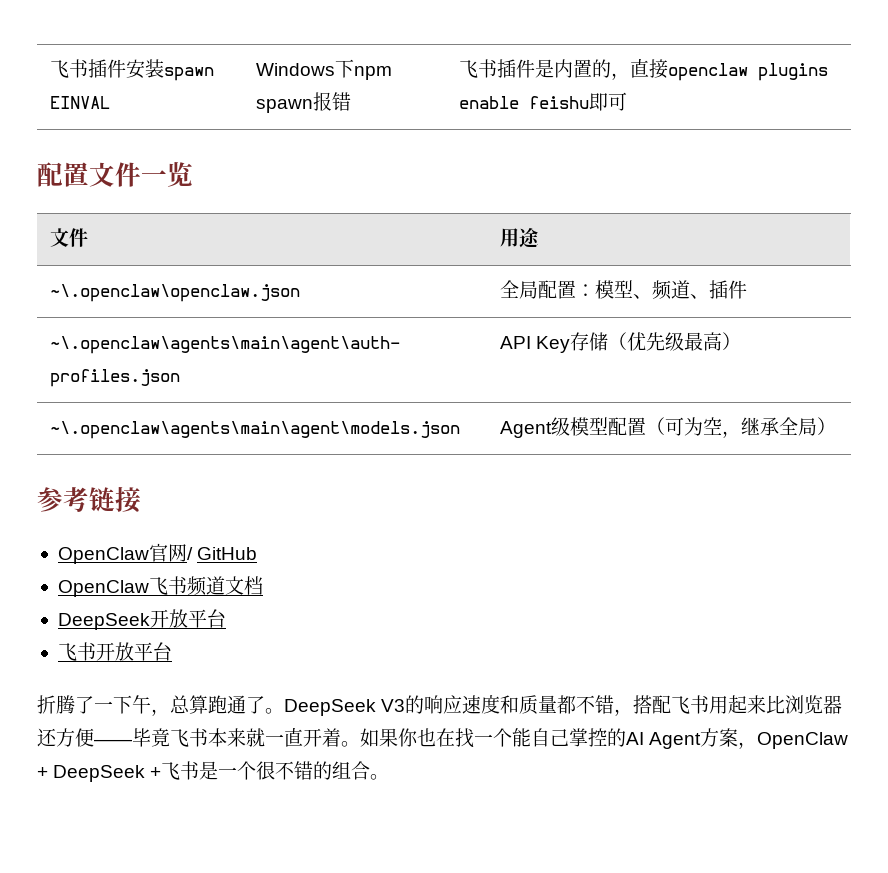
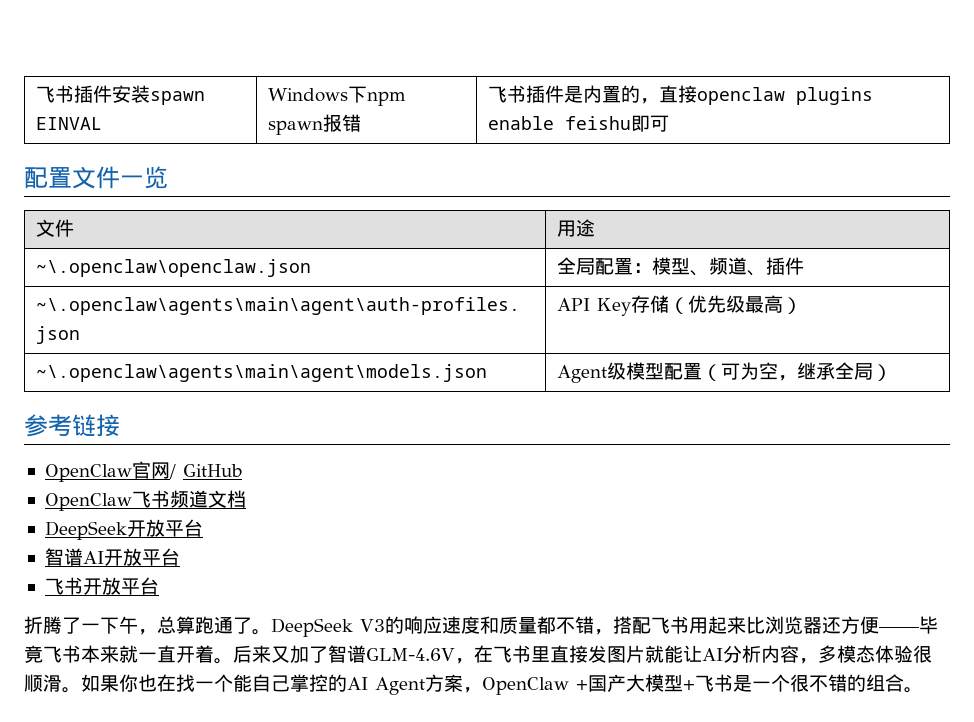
(226, 618) none -> [44,548,180,566] // 智谱AI开放平台
(360, 744) none -> [233,645,932,664] [24,674,81,693] 后来又加了智谱GLM-4.6V，在飞书里直接发图片就能让AI分析内容，多模态体验很顺滑。
[53,765,146,782] DeepSeek -> [588,674,683,692] 国产大模型

